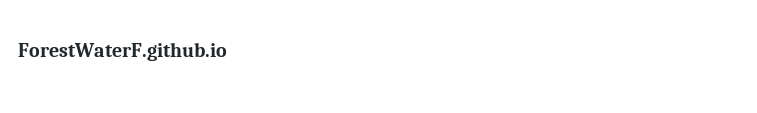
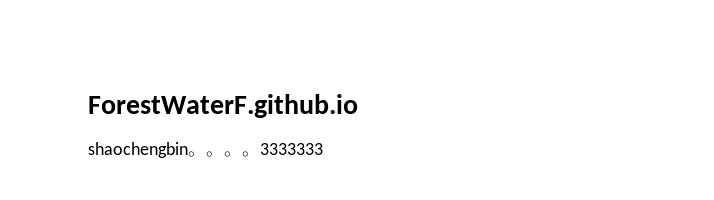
(227, 51) none -> [88,142,323,158] // shaochengbin。。。。3333333

